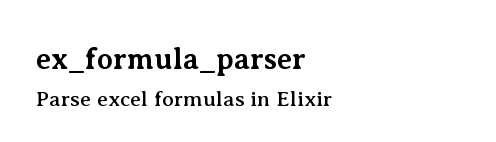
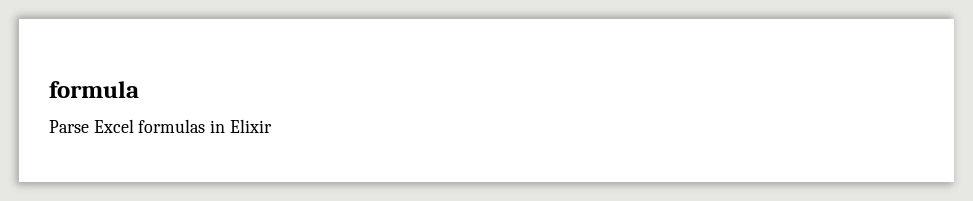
[36,47,306,76] ex_formula_parser -> [49,81,139,98] formula
[96,91,148,106] excel -> [93,119,134,133] Excel

